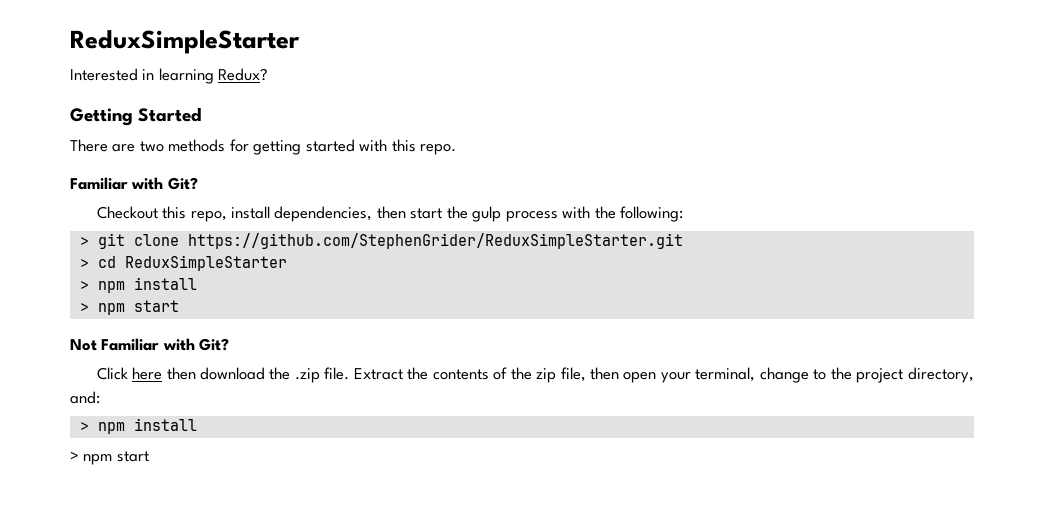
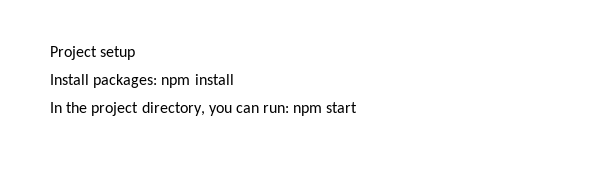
[70,30,300,54] [70,68,269,84] [70,107,203,126] [70,139,457,155] [70,177,198,190] [96,206,684,222] [79,233,683,249] [79,255,287,271] [79,277,197,293] [79,300,179,315] [70,338,230,351] [96,367,974,383] [70,391,100,404] [79,418,197,434] [70,451,79,461] ReduxSimpleStarter // Interested in learning Redux? // Getting Started // There are two methods for getting started with this repo. // Familiar with Git? // Checkout this repo, install dependencies, then start the gulp process with the following: // > git clone https://github.com/StephenGrider/ReduxSimpleStarter.git // > cd ReduxSimpleStarter // > npm install // > npm start // Not Familiar with Git? // Click here then download the .zip file. Extract the contents of the zip file, then open your terminal, change to the project directory, and: // > npm install // > -> [50,46,136,60] [50,74,234,88] [50,102,290,116] Project setup // Install packages: npm install // In the project directory, you can run:

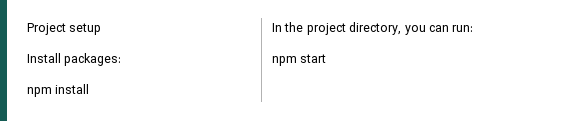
(158, 81) none -> (122, 59) //
(290, 109) none -> (474, 28) //

